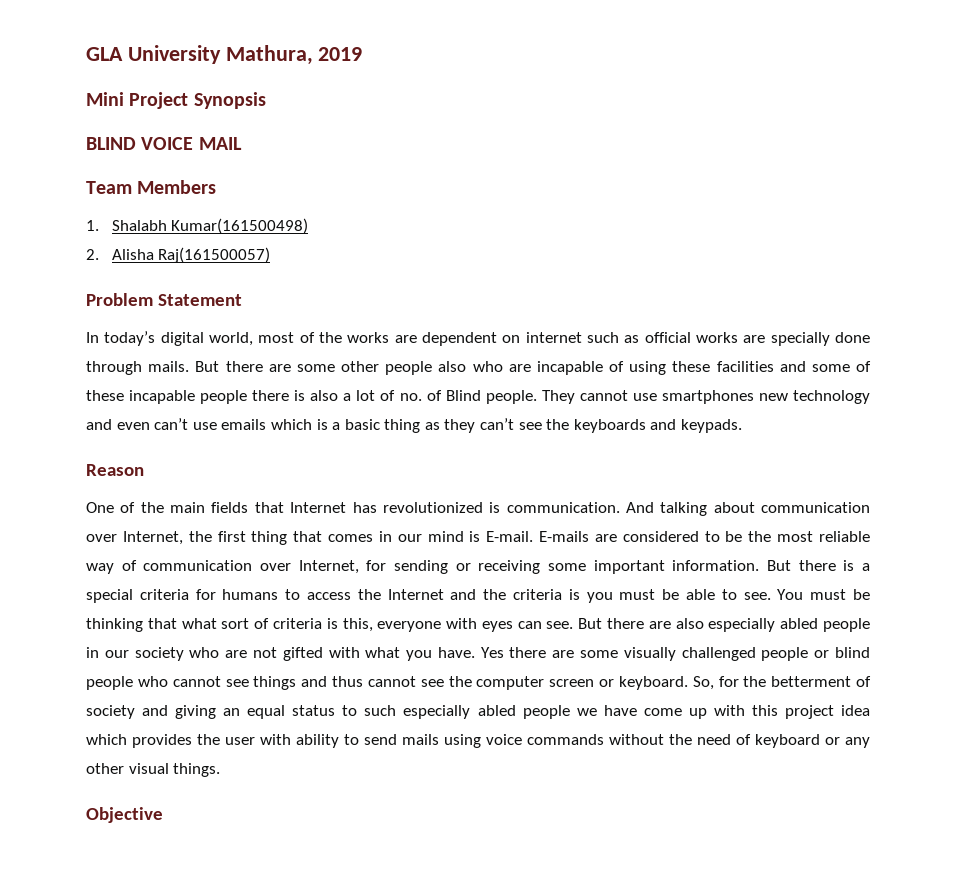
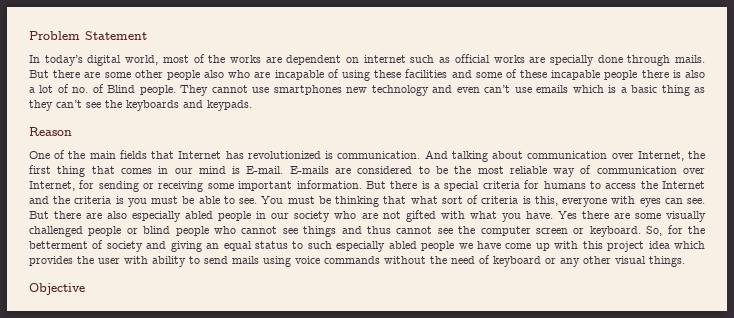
[86,45,363,65] [86,92,266,109] [86,137,242,150] [86,180,217,194] [86,218,309,234] [86,247,271,263] GLA University Mathura, 2019 // Mini Project Synopsis // BLIND VOICE MAIL // Team Members // 1. Shalabh Kumar(161500498) // 2. Alisha Raj(161500057) // -> (29, 35) none

